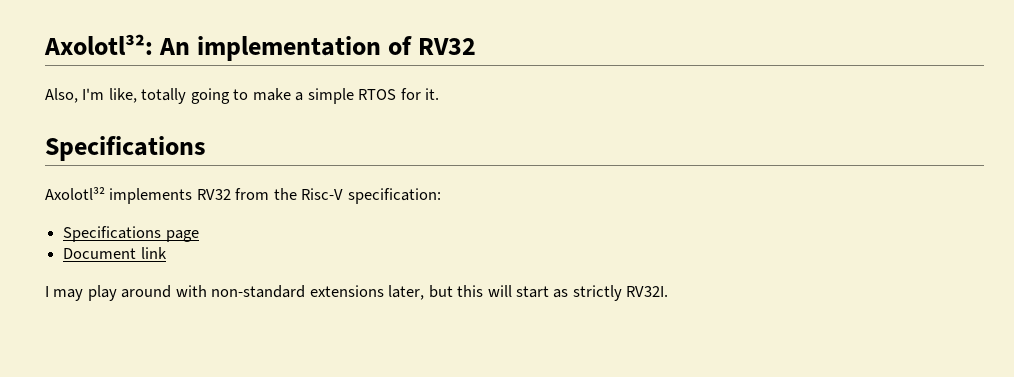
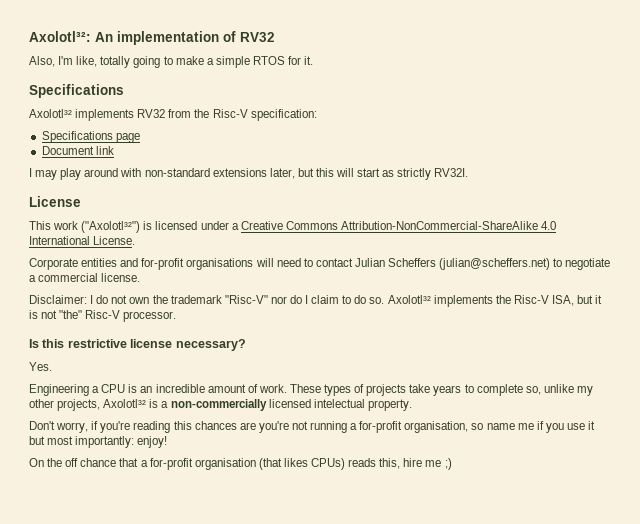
(669, 291) none -> [29,196,81,207] [29,221,557,233] [29,236,136,245] [29,258,611,270] [29,273,141,282] [29,295,603,307] [29,310,177,322] [29,339,246,351] [29,362,52,371] [29,384,593,396] [29,399,412,411] [29,421,596,433] [29,436,168,448] [29,458,452,470] // License // This work ("Axolotl³²") is licensed under a Creative Commons Attribution-NonCommercial-ShareAlike 4.0 International License. // Corporate entities and for-profit organisations will need to contact Julian Scheffers (julian@scheffers.net) to negotiate a commercial license. // Disclaimer: I do not own the trademark "Risc-V" nor do I claim to do so. Axolotl³² implements the Risc-V ISA, but it is not "the" Risc-V processor. // Is this restrictive license necessary? // Yes. // Engineering a CPU is an incredible amount of work. These types of projects take years to complete so, unlike my other projects, Axolotl³² is a non-commercially licensed intelectual property. // Don't worry, if you're reading this chances are you're not running a for-profit organisation, so name me if you use it but most importantly: enjoy! // On the off chance that a for-profit organisation (that likes CPUs) reads this, hire me ;)

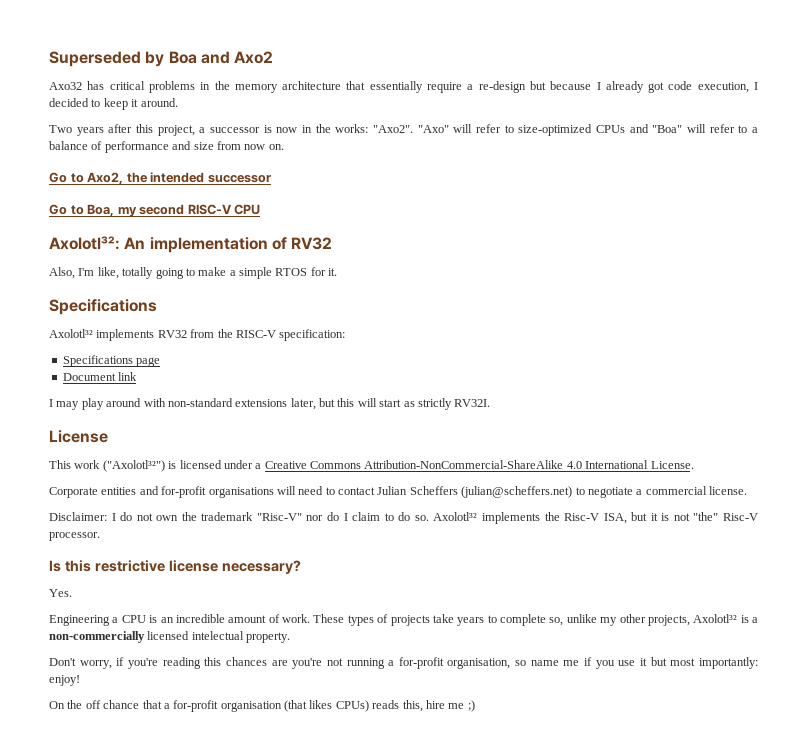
(29, 36) none -> [49,51,274,67] [49,81,758,93] [49,98,178,110] [49,124,758,136] [49,141,284,153] [49,172,271,185] [49,204,261,217] Superseded by Boa and Axo2 // Axo32 has critical problems in the memory architecture that essentially require a re-design but because I already got code execution, I decided to keep it around. // Two years after this project, a successor is now in the works: "Axo2". "Axo" will refer to size-optimized CPUs and "Boa" will refer to a balance of performance and size from now on. // Go to Axo2, the intended successor // Go to Boa, my second RISC-V CPU //
[212,109,248,118] Risc-V -> [235,330,276,338] RISC-V

